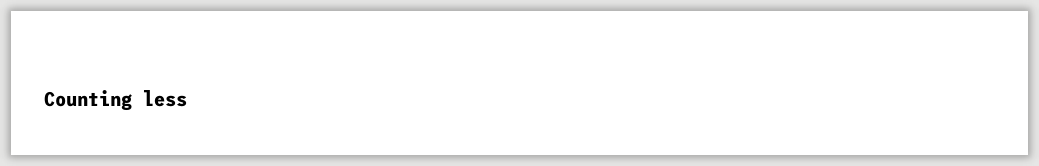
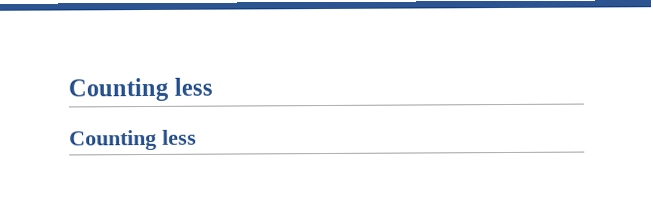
[44,90,187,111] Counting less -> [68,77,213,102] [69,129,197,151] Counting less // Counting less

